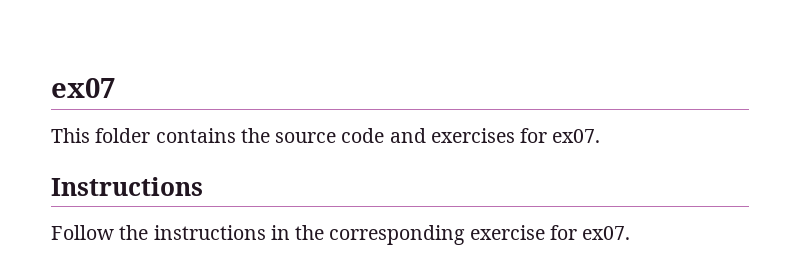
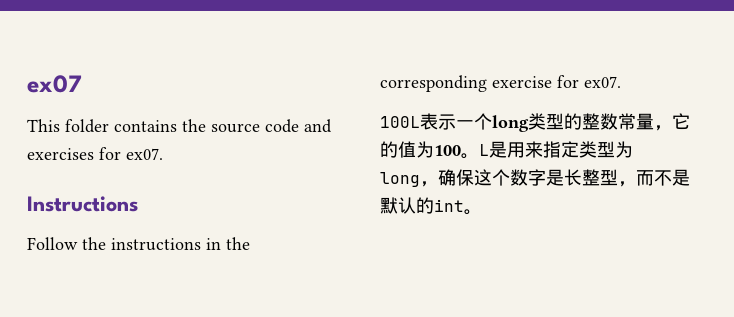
(631, 233) none -> [380,113,690,132] [380,141,633,159] [380,169,690,187] [380,197,482,215] // 100L表示一个long类型的整数常量，它的值为100。L是用来指定类型为long，确保这个数字是长整型，而不是默认的int。

